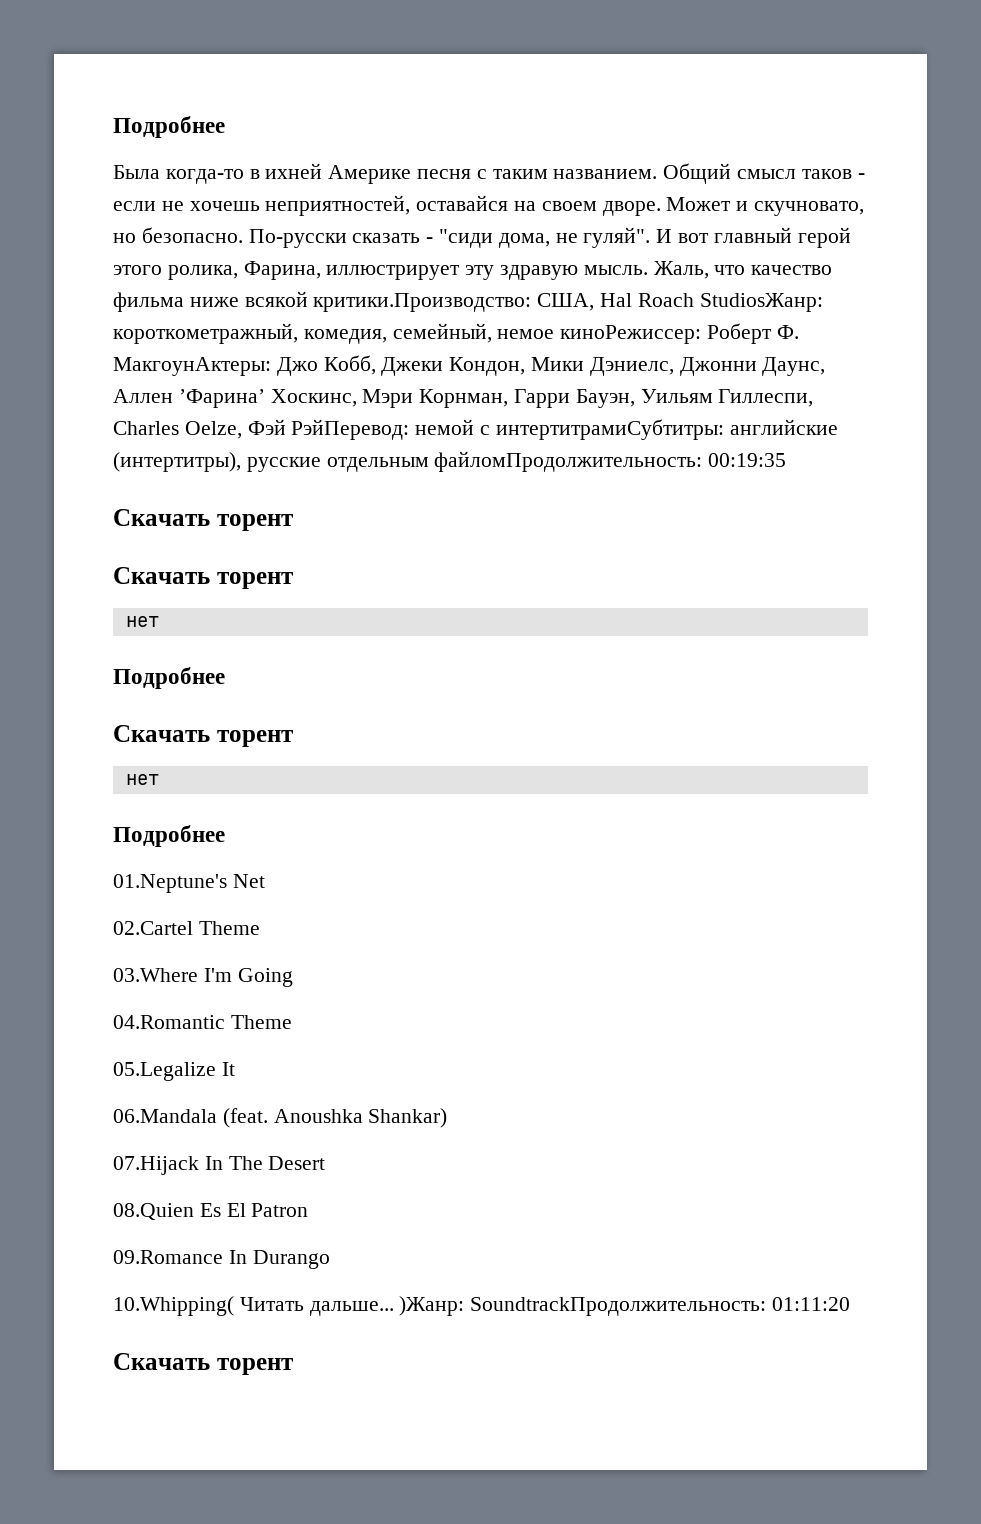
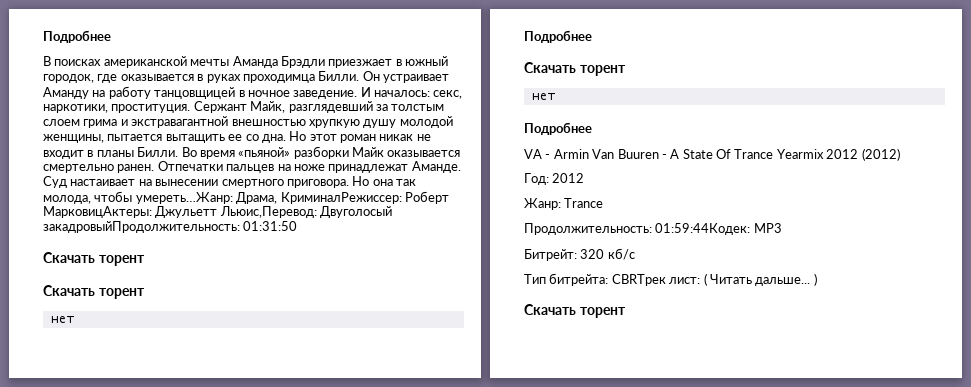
[113,116,225,138] [113,163,865,184] [113,195,865,216] [113,227,851,248] [113,261,833,280] [113,291,823,312] [113,323,799,344] [113,355,826,376] [113,389,814,408] [113,419,838,440] [113,451,787,472] Подробнее // Была когда-то в ихней Америке песня с таким названием. Общий смысл таков - если не хочешь неприятностей, оставайся на своем дворе. Может и скучновато, но безопасно. По-русски сказать - "сиди дома, не гуляй". И вот главный герой этого ролика, Фарина, иллюстрирует эту здравую мысль. Жаль, что качество фильма ниже всякой критики.Производство: США, Hal Roach StudiosЖанр: короткометражный, комедия, семейный, немое киноРежиссер: Роберт Ф. МакгоунАктеры: Джо Кобб, Джеки Кондон, Мики Дэниелс, Джонни Даунс, Аллен ’Фарина’ Хоскинс, Мэри Корнман, Гарри Бауэн, Уильям Гиллеспи, Charles Oelze, Фэй РэйПеревод: немой с интертитрамиСубтитры: английские (интертитры), русские отдельным файломПродолжительность: 00:19:35 -> [43,30,111,43] [43,56,448,68] [43,71,449,83] [43,86,463,99] [43,101,445,113] [43,116,453,128] [43,131,431,143] [43,146,461,159] [43,161,461,173] [43,176,416,188] [43,191,449,204] [43,206,393,218] [43,221,298,233] Подробнее // В поисках американской мечты Аманда Брэдли приезжает в южный городок, где оказывается в руках проходимца Билли. Он устраивает Аманду на работу танцовщицей в ночное заведение. И началось: секс, наркотики, проституция. Сержант Майк, разглядевший за толстым слоем грима и экстравагантной внешностью хрупкую душу молодой женщины, пытается вытащить ее со дна. Но этот роман никак не входит в планы Билли. Во время «пьяной» разборки Майк оказывается смертельно ранен. Отпечатки пальцев на ноже принадлежат Аманде. Суд настаивает на вынесении смертного приговора. Но она так молода, чтобы умереть…Жанр: Драма, КриминалРежиссер: Роберт МарковицАктеры: Джульетт Льюис,Перевод: Двуголосый закадровыйПродолжительность: 01:31:50
[113,874,265,893] [113,921,260,935] [113,968,293,987] [113,1015,292,1029] [113,1062,235,1081] [113,1108,448,1128] [113,1156,326,1175] [113,1203,309,1220] [113,1250,330,1269] [113,1296,851,1316] 01.Neptune's Net // 02.Cartel Theme // 03.Where I'm Going // 04.Romantic Theme // 05.Legalize It // 06.Mandala (feat. Anoushka Shankar) // 07.Hijack In The Desert // 08.Quien Es El Patron // 09.Romance In Durango // 10.Whipping( Читать дальше... )Жанр: SoundtrackПродолжительность: 01:11:20 -> [524,148,900,161] [524,173,585,185] [524,198,604,210] [524,223,782,235] [524,248,635,261] [524,273,817,286] VA - Armin Van Buuren - A State Of Trance Yearmix 2012 (2012) // Год: 2012 // Жанр: Trance // Продолжительность: 01:59:44Кодек: MP3 // Битрейт: 320 кб/с // Тип битрейта: CBRТрек лист: ( Читать дальше... )

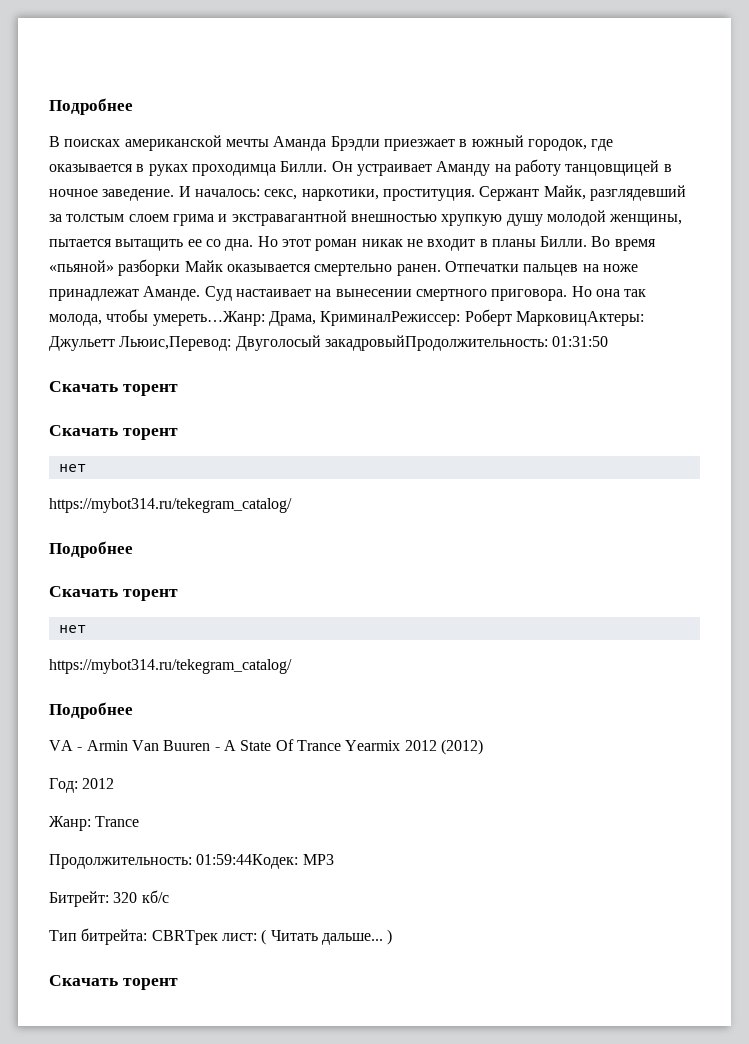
(75, 319) none -> [49,498,292,513] // https://mybot314.ru/tekegram_catalog/
(556, 96) none -> [49,659,292,674] // https://mybot314.ru/tekegram_catalog/

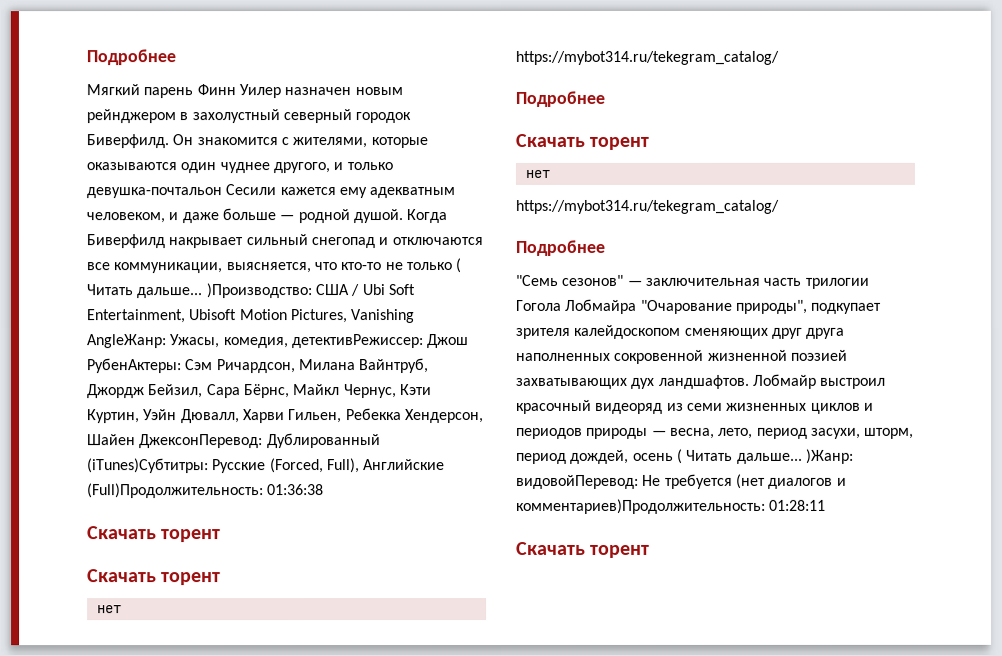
[49,98,133,115] [49,135,614,151] [49,159,672,176] [49,185,686,201] [49,210,683,226] [49,236,656,251] [49,259,638,276] [49,286,647,301] [49,309,644,326] [49,335,609,351] Подробнее // В поисках американской мечты Аманда Брэдли приезжает в южный городок, где оказывается в руках проходимца Билли. Он устраивает Аманду на работу танцовщицей в ночное заведение. И началось: секс, наркотики, проституция. Сержант Майк, разглядевший за толстым слоем грима и экстравагантной внешностью хрупкую душу молодой женщины, пытается вытащить ее со дна. Но этот роман никак не входит в планы Билли. Во время «пьяной» разборки Майк оказывается смертельно ранен. Отпечатки пальцев на ноже принадлежат Аманде. Суд настаивает на вынесении смертного приговора. Но она так молода, чтобы умереть…Жанр: Драма, КриминалРежиссер: Роберт МарковицАктеры: Джульетт Льюис,Перевод: Двуголосый закадровыйПродолжительность: 01:31:50 -> [86,49,176,66] [86,84,403,99] [86,109,412,124] [86,134,428,149] [86,162,393,174] [86,184,456,199] [86,208,448,224] [86,234,483,249] [86,258,462,274] [86,283,415,299] [86,309,415,324] [87,334,470,349] [87,358,430,374] [87,384,432,399] [87,408,484,424] [87,433,381,449] [87,458,446,474] [87,483,325,499] Подробнее // Мягкий парень Финн Уилер назначен новым рейнджером в захолустный северный городок Биверфилд. Он знакомится с жителями, которые оказываются один чуднее другого, и только девушка-почтальон Сесили кажется ему адекватным человеком, и даже больше — родной душой. Когда Биверфилд накрывает сильный снегопад и отключаются все коммуникации, выясняется, что кто-то не только ( Читать дальше... )Производство: США / Ubi Soft Entertainment, Ubisoft Motion Pictures, Vanishing AngleЖанр: Ужасы, комедия, детективРежиссер: Джош РубенАктеры: Сэм Ричардсон, Милана Вайнтруб, Джордж Бейзил, Сара Бёрнс, Майкл Чернус, Кэти Куртин, Уэйн Дювалл, Харви Гильен, Ребекка Хендерсон, Шайен ДжексонПеревод: Дублированный (iTunes)Субтитры: Русские (Forced, Full), Английские (Full)Продолжительность: 01:36:38
[49,739,483,755] [49,778,115,793] [49,816,140,831] [49,854,334,869] [49,890,169,907] [49,928,393,945] VA - Armin Van Buuren - A State Of Trance Yearmix 2012 (2012) // Год: 2012 // Жанр: Trance // Продолжительность: 01:59:44Кодек: MP3 // Битрейт: 320 кб/с // Тип битрейта: CBRТрек лист: ( Читать дальше... ) -> [515,274,869,289] [515,298,882,314] [515,324,846,339] [516,349,848,364] [516,373,887,389] [516,399,874,414] [516,427,915,439] [516,448,854,464] [516,473,847,489] [516,498,827,514] "Семь сезонов" — заключительная часть трилогии Гогола Лобмайра "Очарование природы", подкупает зрителя калейдоскопом сменяющих друг друга наполненных сокровенной жизненной поэзией захватывающих дух ландшафтов. Лобмайр выстроил красочный видеоряд из семи жизненных циклов и периодов природы — весна, лето, период засухи, шторм, период дождей, осень ( Читать дальше... )Жанр: видовойПеревод: Не требуется (нет диалогов и комментариев)Продолжительность: 01:28:11

